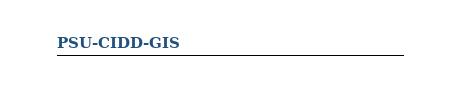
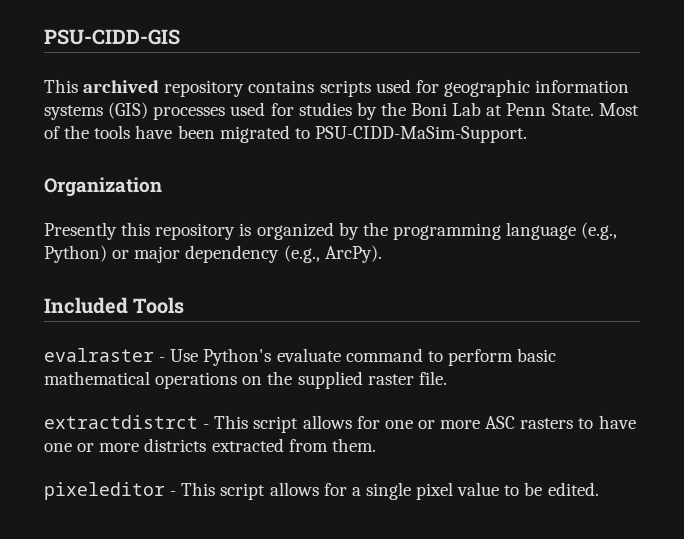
(180, 42) none -> [44,79,630,97] [44,102,639,120] [44,125,527,143] [44,177,162,197] [44,222,618,240] [44,245,382,263] [44,297,185,314] [44,348,557,366] [44,371,447,389] [44,415,636,433] [44,438,376,452] [44,482,599,500] // This archived repository contains scripts used for geographic information systems (GIS) processes used for studies by the Boni Lab at Penn State. Most of the tools have been migrated to PSU-CIDD-MaSim-Support. // Organization // Presently this repository is organized by the programming language (e.g., Python) or major dependency (e.g., ArcPy). // Included Tools // evalraster - Use Python's evaluate command to perform basic mathematical operations on the supplied raster file. // extractdistrct - This script allows for one or more ASC rasters to have one or more districts extracted from them. // pixeleditor - This script allows for a single pixel value to be edited.

